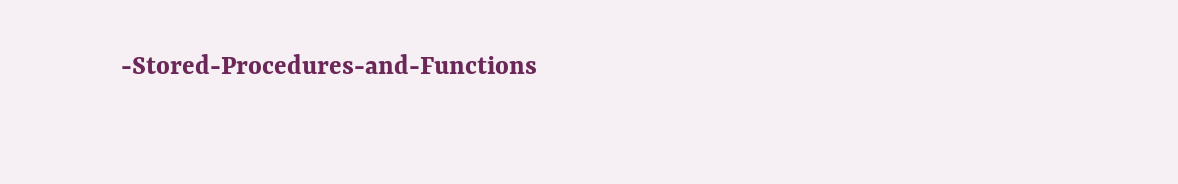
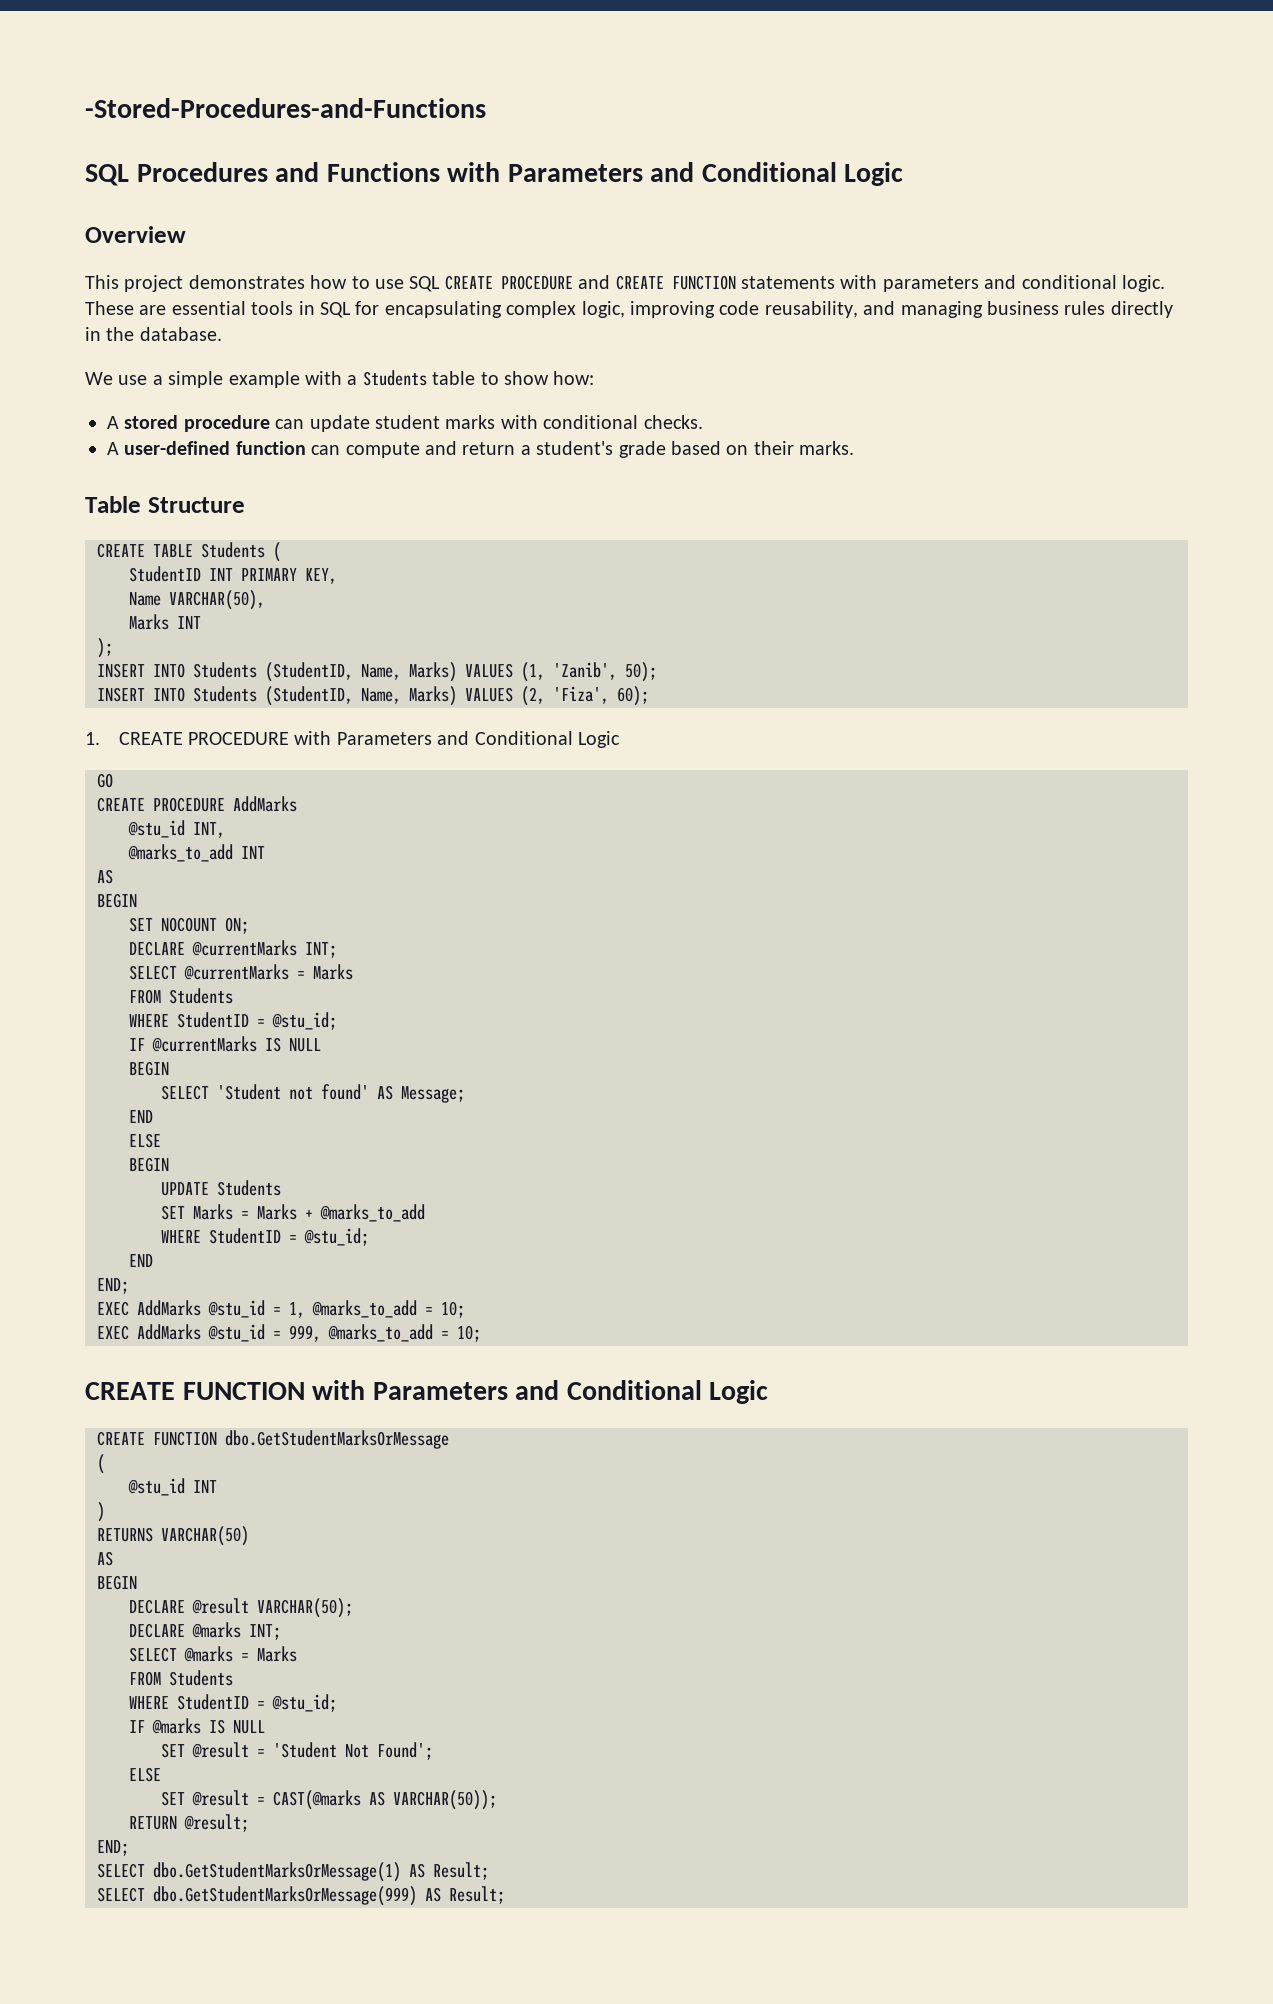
(537, 64) none -> [85,162,904,186] [85,226,186,243] [85,275,1165,292] [85,301,1173,318] [85,327,222,341] [85,370,595,388] [107,415,703,432] [107,441,855,458] [85,496,245,513] [97,542,281,562] [129,566,337,584] [129,590,265,610] [129,614,201,630] [97,638,113,658] [97,662,657,682] [97,686,649,706] [85,731,621,748] [97,773,113,788] [97,796,297,812] [128,820,225,838] [128,844,265,862] [97,869,113,884] [97,893,137,908] [129,917,249,934] [129,940,337,958] [129,964,353,980] [129,988,233,1004] [129,1012,337,1030] [129,1036,321,1052] [129,1061,169,1076] [161,1084,465,1103] [129,1110,153,1123] [129,1133,161,1148] [129,1157,169,1172] [161,1180,281,1196] [161,1204,425,1222] [161,1228,369,1246] [129,1254,153,1267] [97,1278,129,1294] [97,1300,465,1318] [97,1324,481,1342] [85,1380,769,1404] [97,1430,449,1449] [97,1454,105,1474] [128,1478,217,1496] [97,1502,105,1522] [97,1526,249,1546] [97,1551,113,1566] [97,1575,137,1590] [129,1598,353,1618] [129,1622,281,1640] [129,1646,297,1662] [129,1670,233,1686] [129,1694,337,1712] [129,1718,265,1734] [161,1742,433,1760] [129,1767,161,1782] [161,1790,497,1810] [129,1814,249,1832] [97,1840,129,1856] [97,1862,489,1882] [97,1886,505,1906] // SQL Procedures and Functions with Parameters and Conditional Logic // Overview // This project demonstrates how to use SQL CREATE PROCEDURE and CREATE FUNCTION statements with parameters and conditional logic. These are essential tools in SQL for encapsulating complex logic, improving code reusability, and managing business rules directly in the database. // We use a simple example with a Students table to show how: // A stored procedure can update student marks with conditional checks. // A user-defined function can compute and return a student's grade based on their marks. // Table Structure // CREATE TABLE Students ( // StudentID INT PRIMARY KEY, // Name VARCHAR(50), // Marks INT // ); // INSERT INTO Students (StudentID, Name, Marks) VALUES (1, 'Zanib', 50); // INSERT INTO Students (StudentID, Name, Marks) VALUES (2, 'Fiza', 60); // 1. CREATE PROCEDURE with Parameters and Conditional Logic // GO // CREATE PROCEDURE AddMarks // @stu_id INT, // @marks_to_add INT // AS // BEGIN // SET NOCOUNT ON; // DECLARE @currentMarks INT; // SELECT @currentMarks = Marks // FROM Students // WHERE StudentID = @stu_id; // IF @currentMarks IS NULL // BEGIN // SELECT 'Student not found' AS Message; // END // ELSE // BEGIN // UPDATE Students // SET Marks = Marks + @marks_to_add // WHERE StudentID = @stu_id; // END // END; // EXEC AddMarks @stu_id = 1, @marks_to_add = 10; // EXEC AddMarks @stu_id = 999, @marks_to_add = 10; // CREATE FUNCTION with Parameters and Conditional Logic // CREATE FUNCTION dbo.GetStudentMarksOrMessage // ( // @stu_id INT // ) // RETURNS VARCHAR(50) // AS // BEGIN // DECLARE @result VARCHAR(50); // DECLARE @marks INT; // SELECT @marks = Marks // FROM Students // WHERE StudentID = @stu_id; // IF @marks IS NULL // SET @result = 'Student Not Found'; // ELSE // SET @result = CAST(@marks AS VARCHAR(50)); // RETURN @result; // END; // SELECT dbo.GetStudentMarksOrMessage(1) AS Result; // SELECT dbo.GetStudentMarksOrMessage(999) AS Result;

